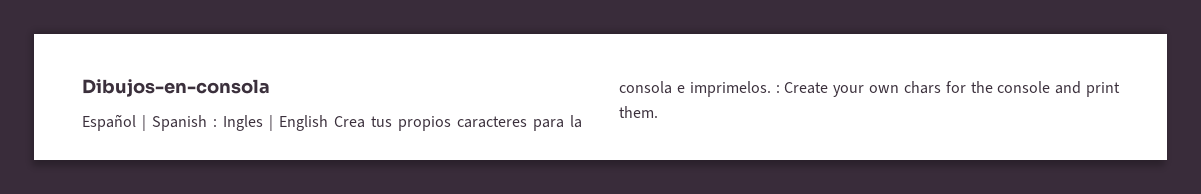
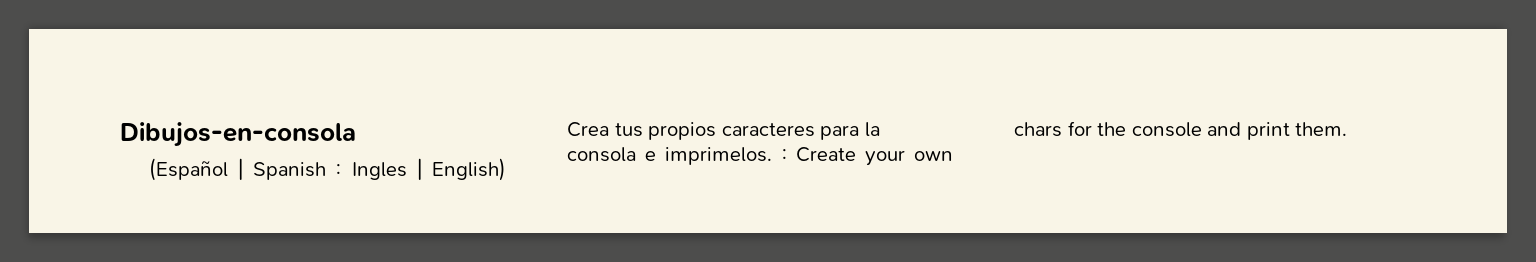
[82,114,136,131] Español -> [148,158,228,181] (Español
[279,115,328,131] English -> [432,158,506,181] English)

